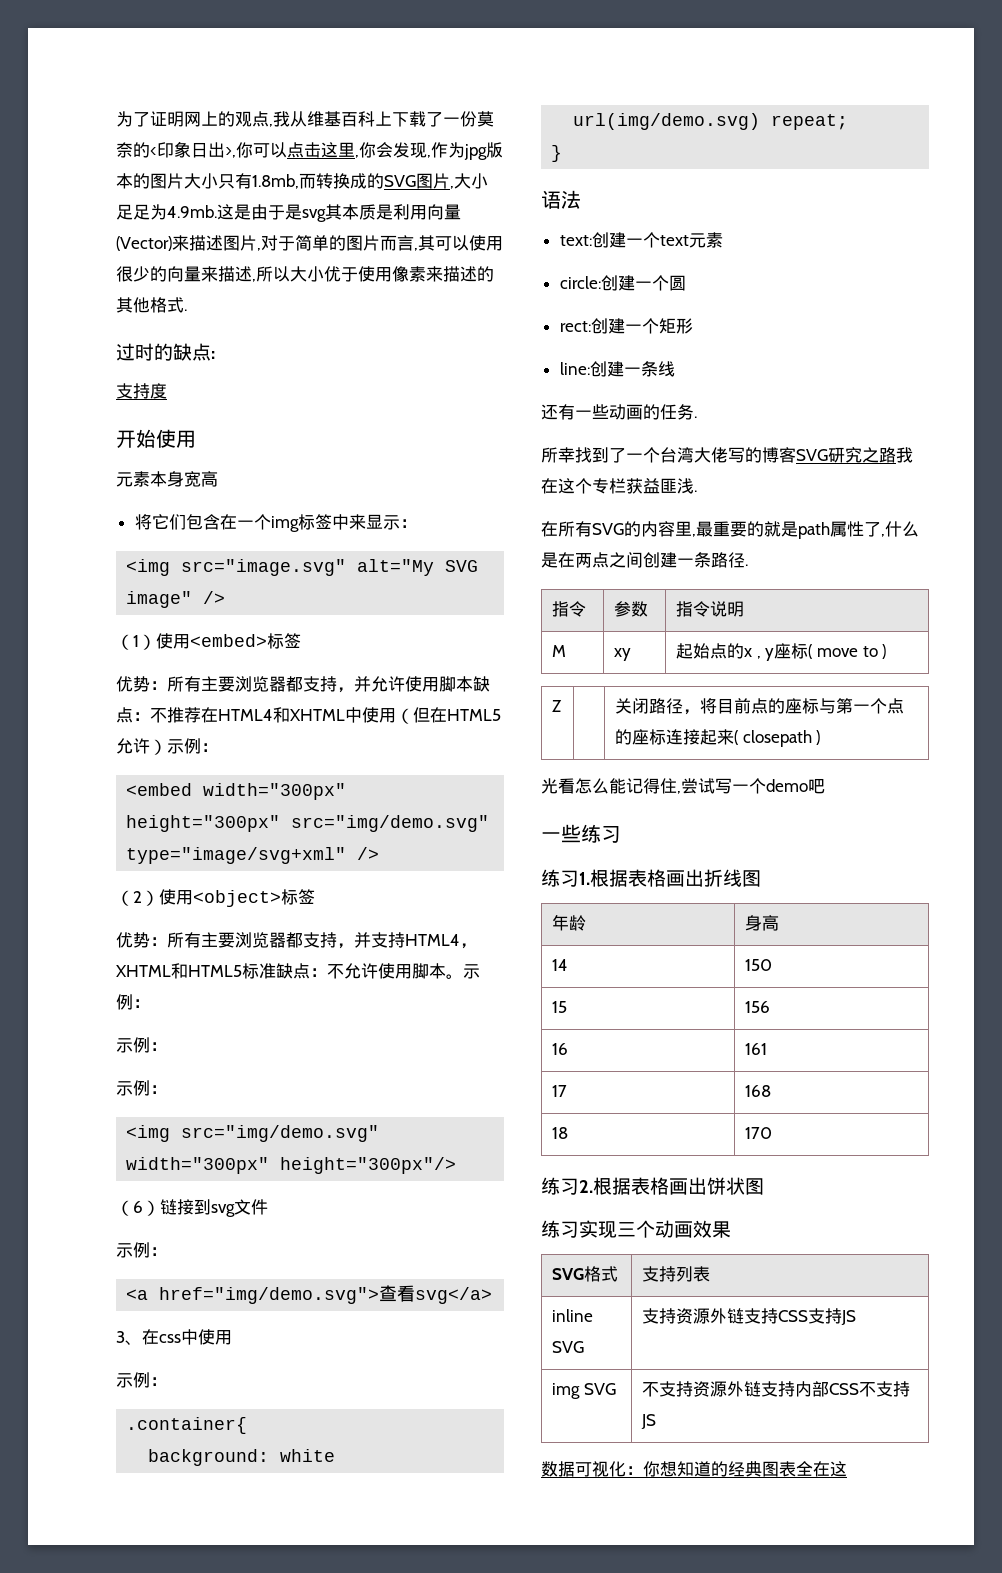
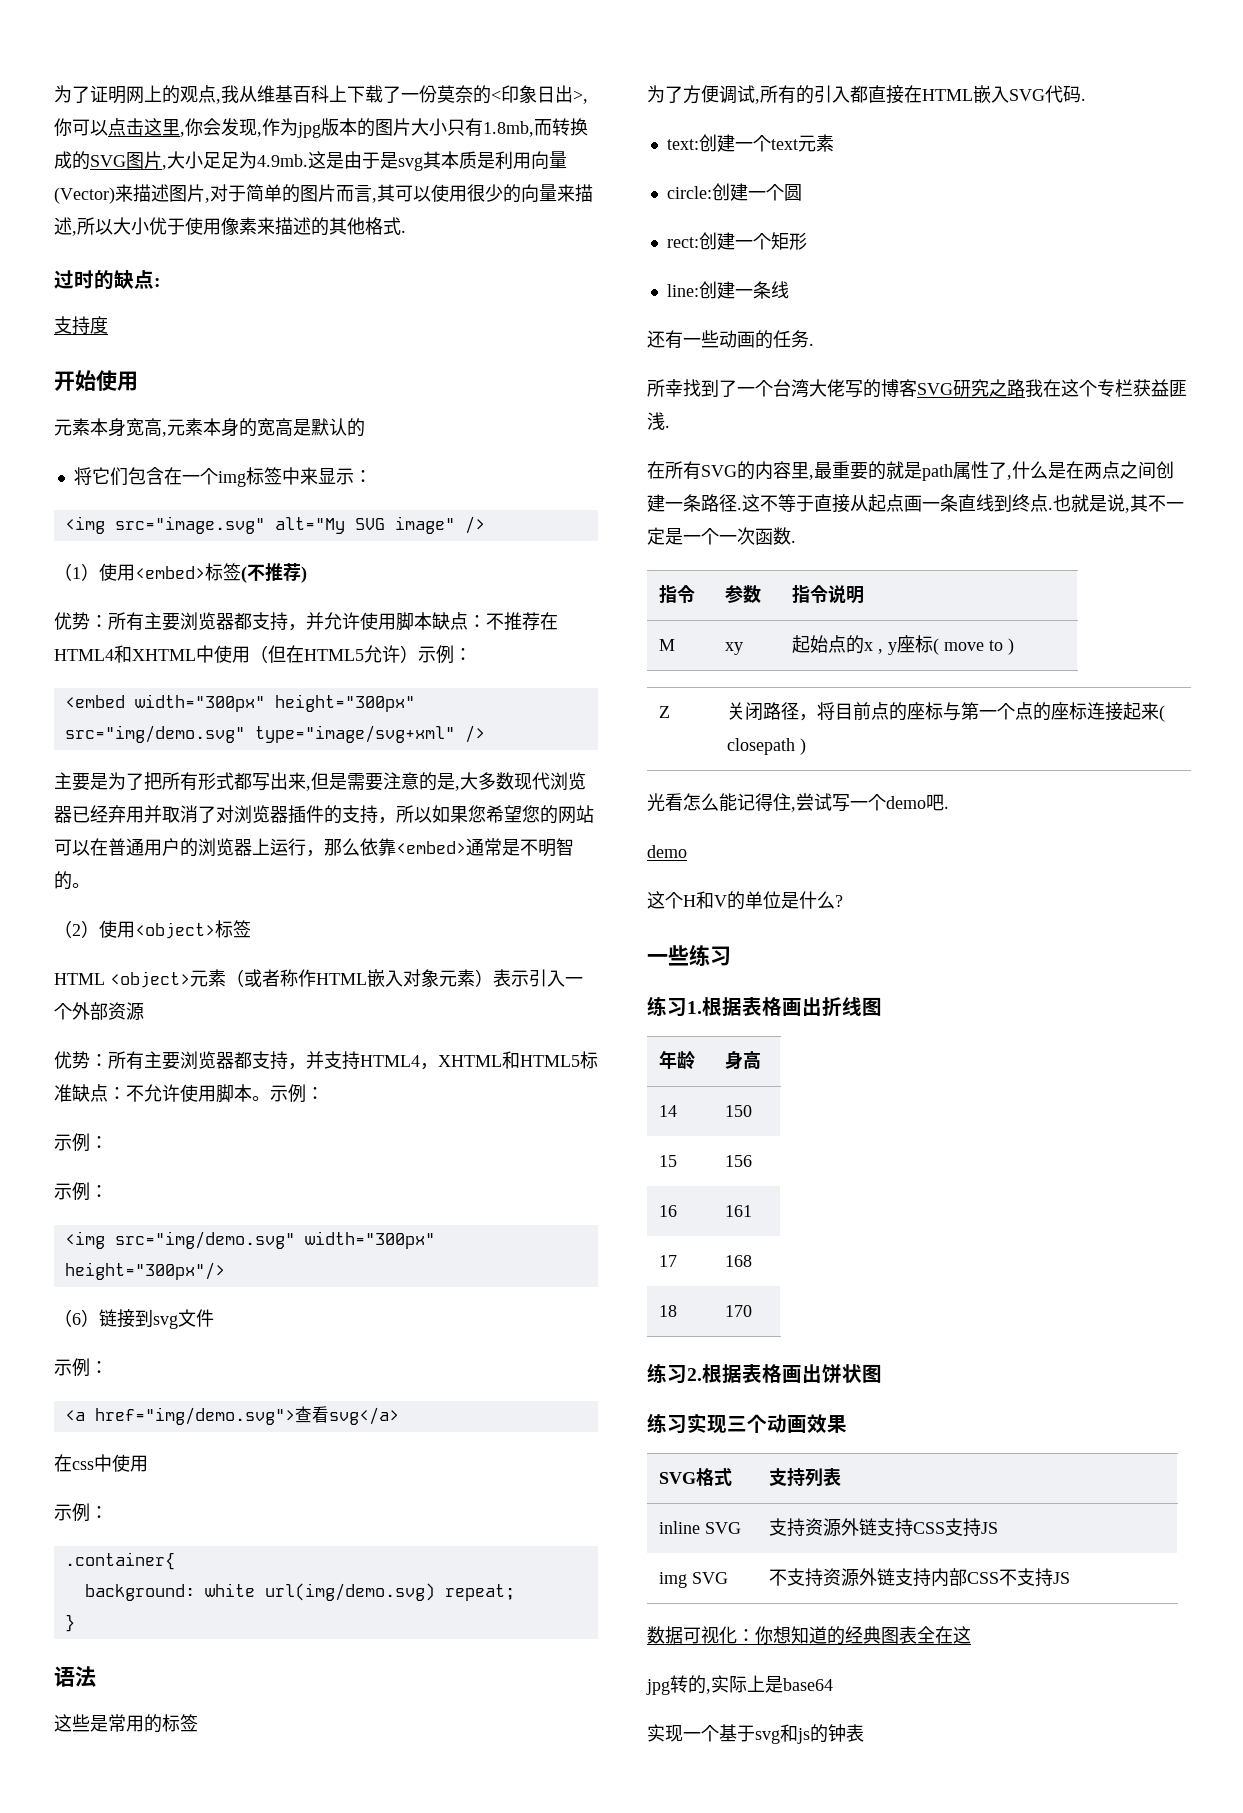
(218, 479) none -> [162,418,365,437] ,元素本身的宽高是默认的
(301, 640) none -> [241,563,307,583] (不推荐)
(380, 853) none -> [54,772,586,791] [54,805,594,824] [54,838,574,857] [54,871,90,890] // 主要是为了把所有形式都写出来,但是需要注意的是,大多数现代浏览器已经弃用并取消了对浏览器插件的支持，所以如果您希望您的网站可以在普通用户的浏览器上运行，那么依靠<embed>通常是不明智的。
(315, 896) none -> [54,969,583,988] [54,1002,144,1021] // HTML <object>元素（或者称作HTML嵌入对象元素）表示引入一个外部资源
[116,1331,142,1345] 3、 -> (399, 1416) none
(581, 199) none -> [54,1714,198,1733] [647,85,1086,104] // 这些是常用的标签 // 为了方便调试,所有的引入都直接在HTML嵌入SVG代码.
(748, 565) none -> [742,494,1184,513] [647,527,796,545] 这不等于直接从起点画一条直线到终点.也就是说,其不一定是一个一次函数.
(825, 786) none -> [944,806,949,809] [647,845,687,858] [647,891,843,910] . // demo // 这个H和V的单位是什么?
(847, 1469) none -> [646,1675,833,1695] [647,1724,864,1744] // jpg转的,实际上是base64 // 实现一个基于svg和js的钟表

